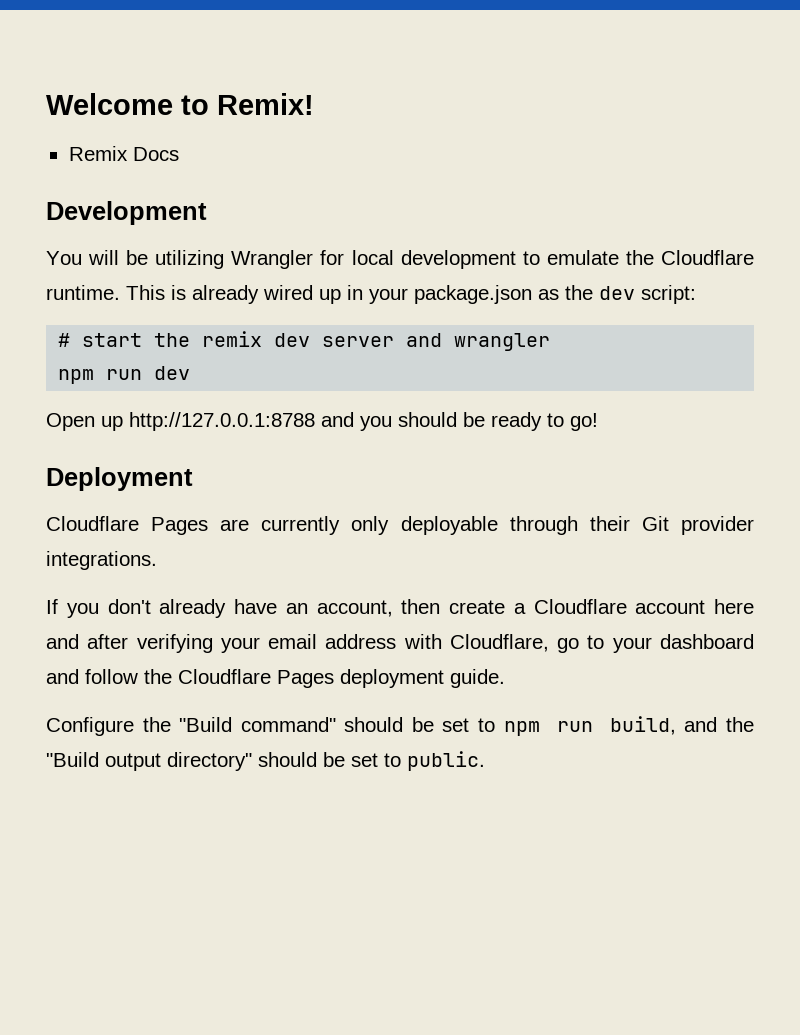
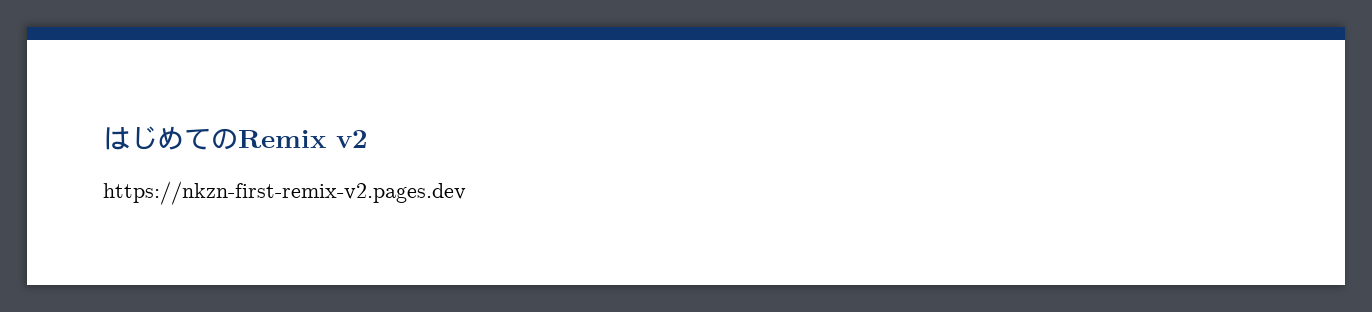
[46,93,314,115] [68,146,179,161] [46,201,207,225] [46,250,754,269] [46,285,696,304] [58,331,551,351] [58,366,191,384] [46,412,598,431] [46,467,193,491] [46,516,754,535] [46,551,157,570] [46,599,754,618] [46,634,754,653] [46,669,505,688] [46,716,754,736] [46,751,485,771] Welcome to Remix! // Remix Docs // Development // You will be utilizing Wrangler for local development to emulate the Cloudflare runtime. This is already wired up in your package.json as the dev script: // # start the remix dev server and wrangler // npm run dev // Open up http://127.0.0.1:8788 and you should be ready to go! // Deployment // Cloudflare Pages are currently only deployable through their Git provider integrations. // If you don't already have an account, then create a Cloudflare account here and after verifying your email address with Cloudflare, go to your dashboard and follow the Cloudflare Pages deployment guide. // Configure the "Build command" should be set to npm run build, and the "Build output directory" should be set to public. -> [103,126,368,150] [103,181,466,205] はじめてのRemix v2 // https://nkzn-first-remix-v2.pages.dev

